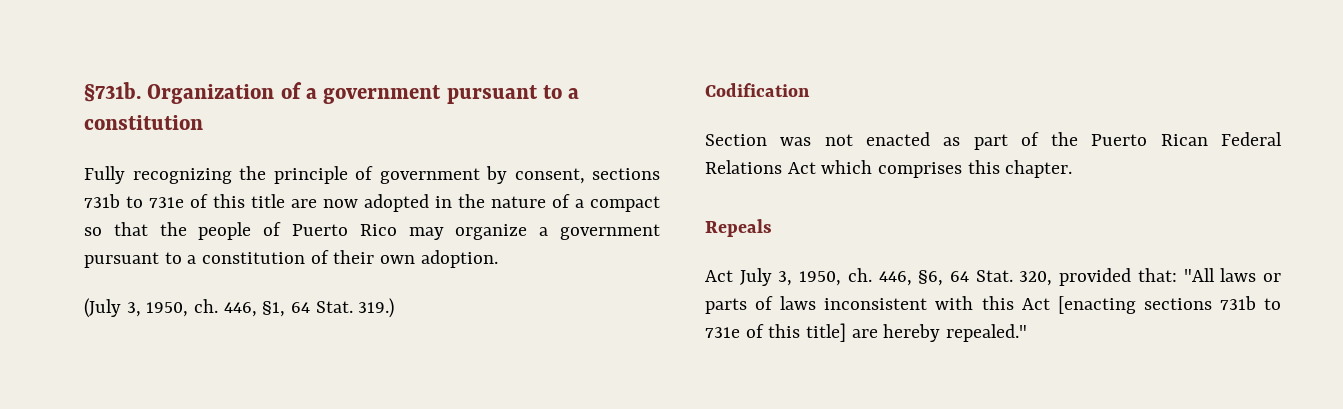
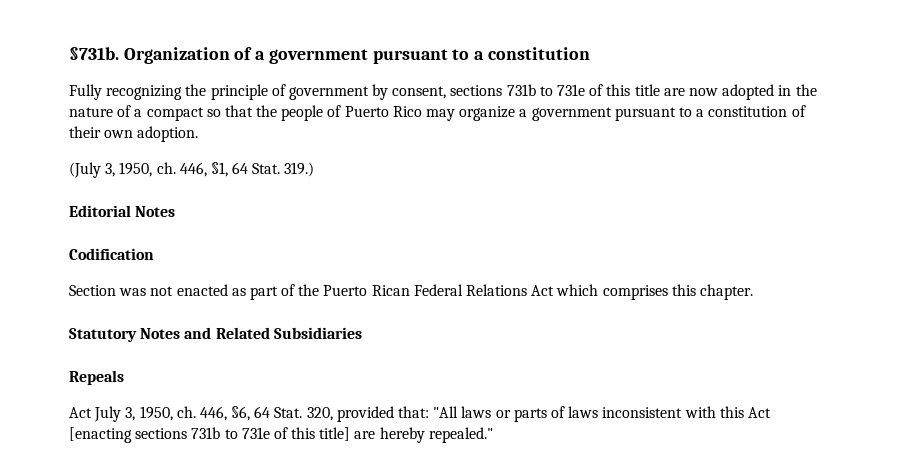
(395, 308) none -> [69,205,176,217] // Editorial Notes
(1073, 169) none -> [69,327,362,342] // Statutory Notes and Related Subsidiaries

